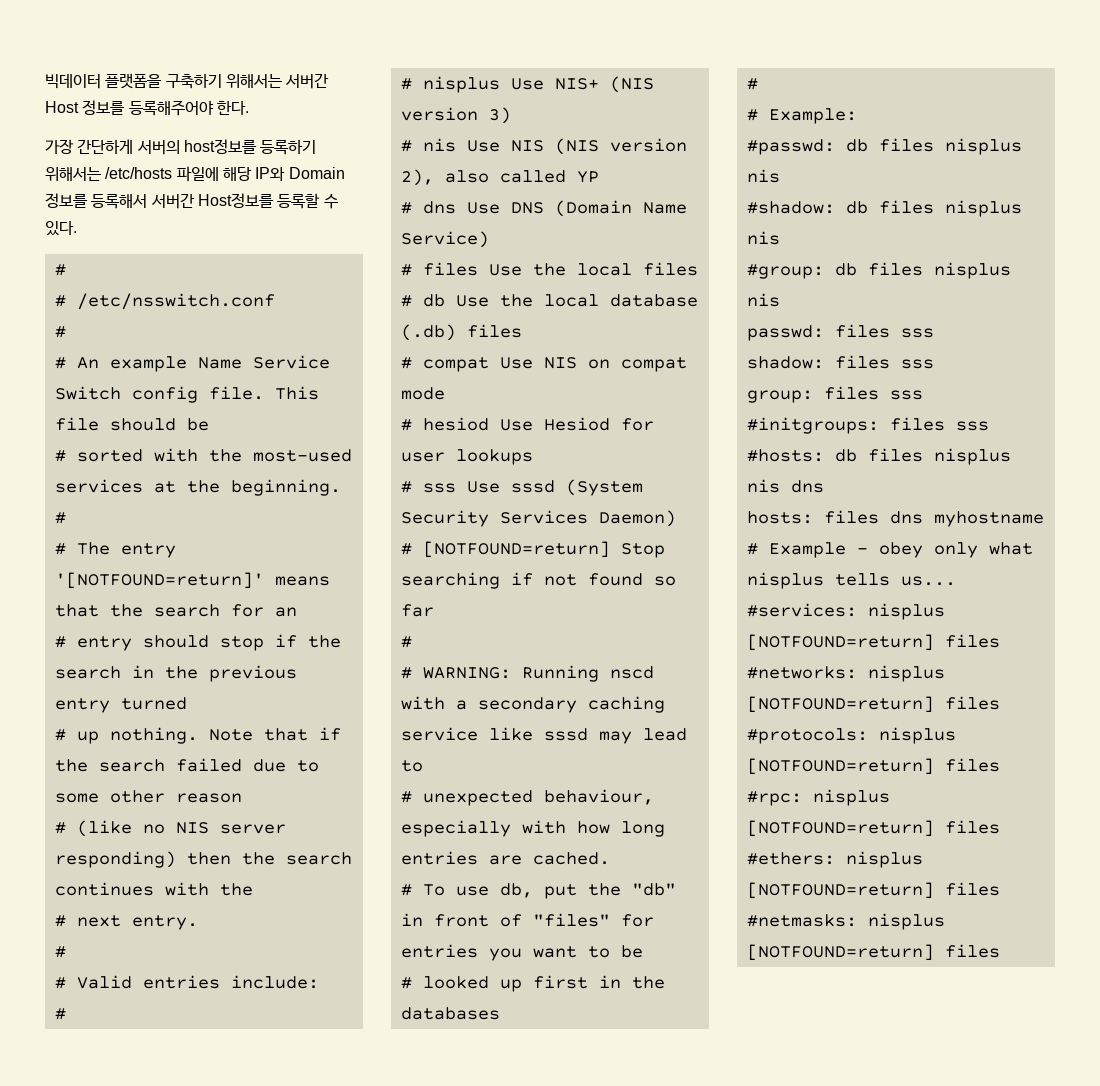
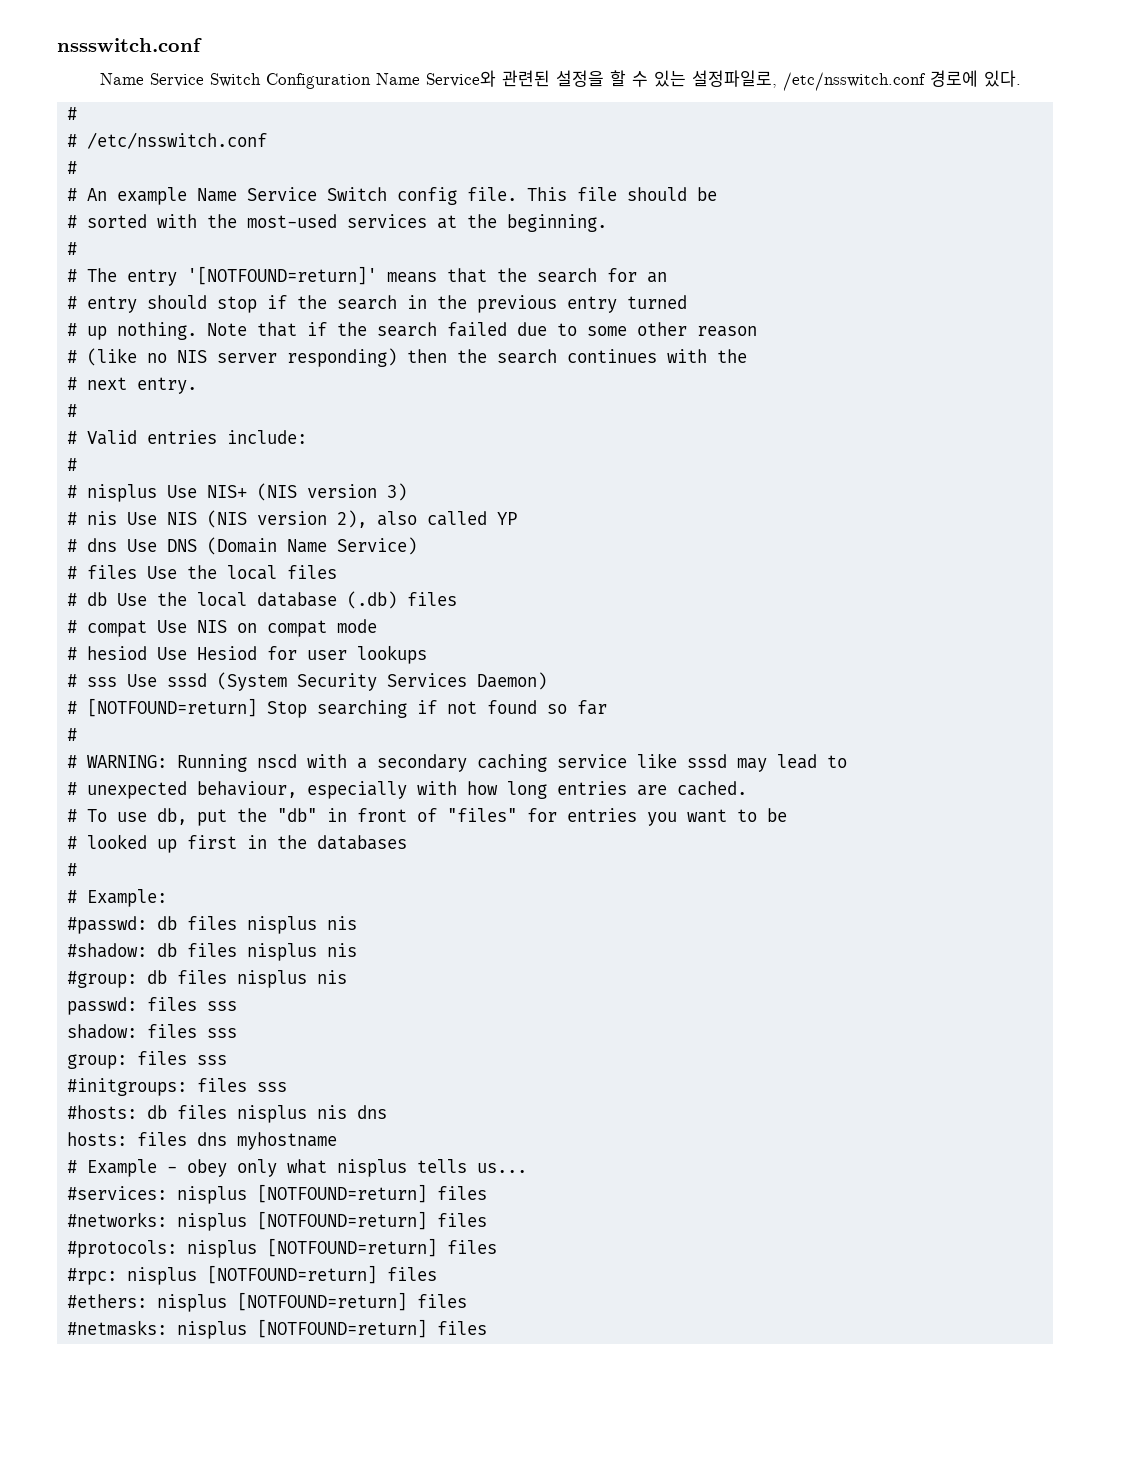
[45,73,330,89] [45,100,249,116] [45,139,317,155] [45,166,345,182] [45,193,338,209] 빅데이터 플랫폼을 구축하기 위해서는 서버간 Host 정보를 등록해주어야 한다. // 가장 간단하게 서버의 host정보를 등록하기 위해서는 /etc/hosts 파일에 해당 IP와 Domain 정보를 등록해서 서버간 Host정보를 등록할 수 -> [57,38,202,52] [99,70,978,91] nssswitch.conf // Name Service Switch Configuration Name Service와 관련된 설정을 할 수 있는 설정파일로, /etc/nsswitch.conf 경로에

